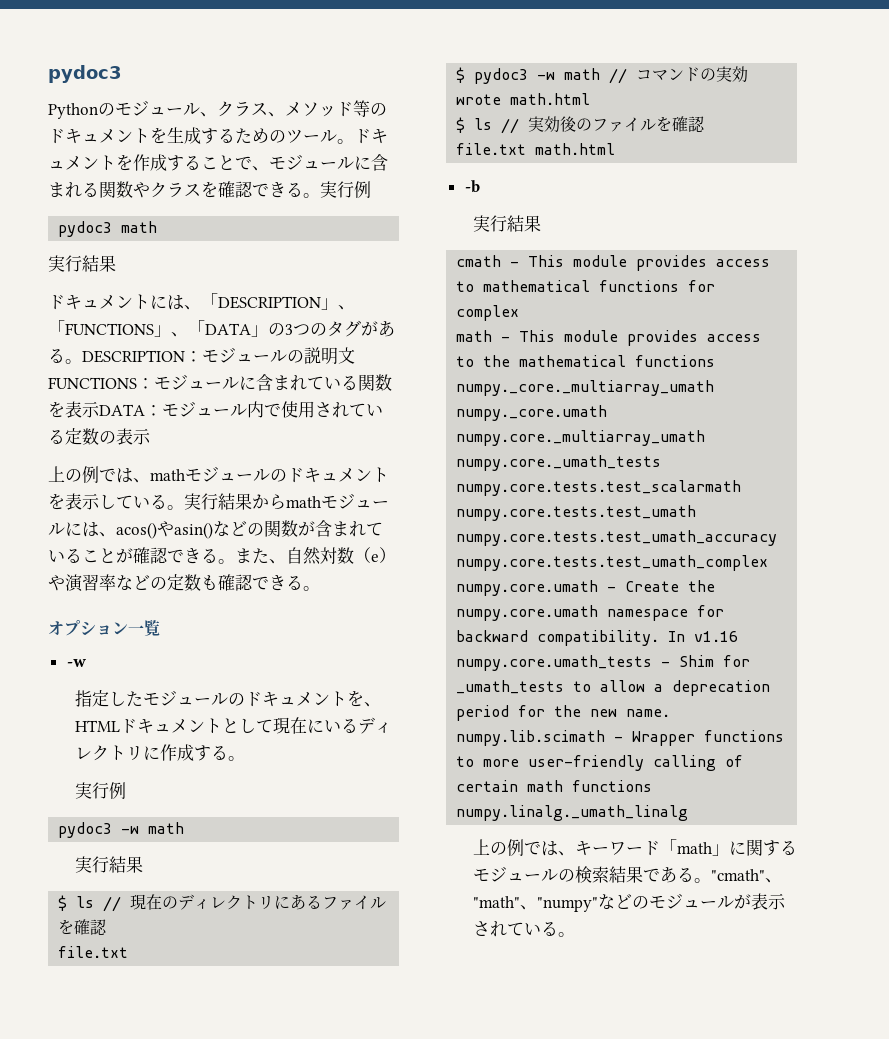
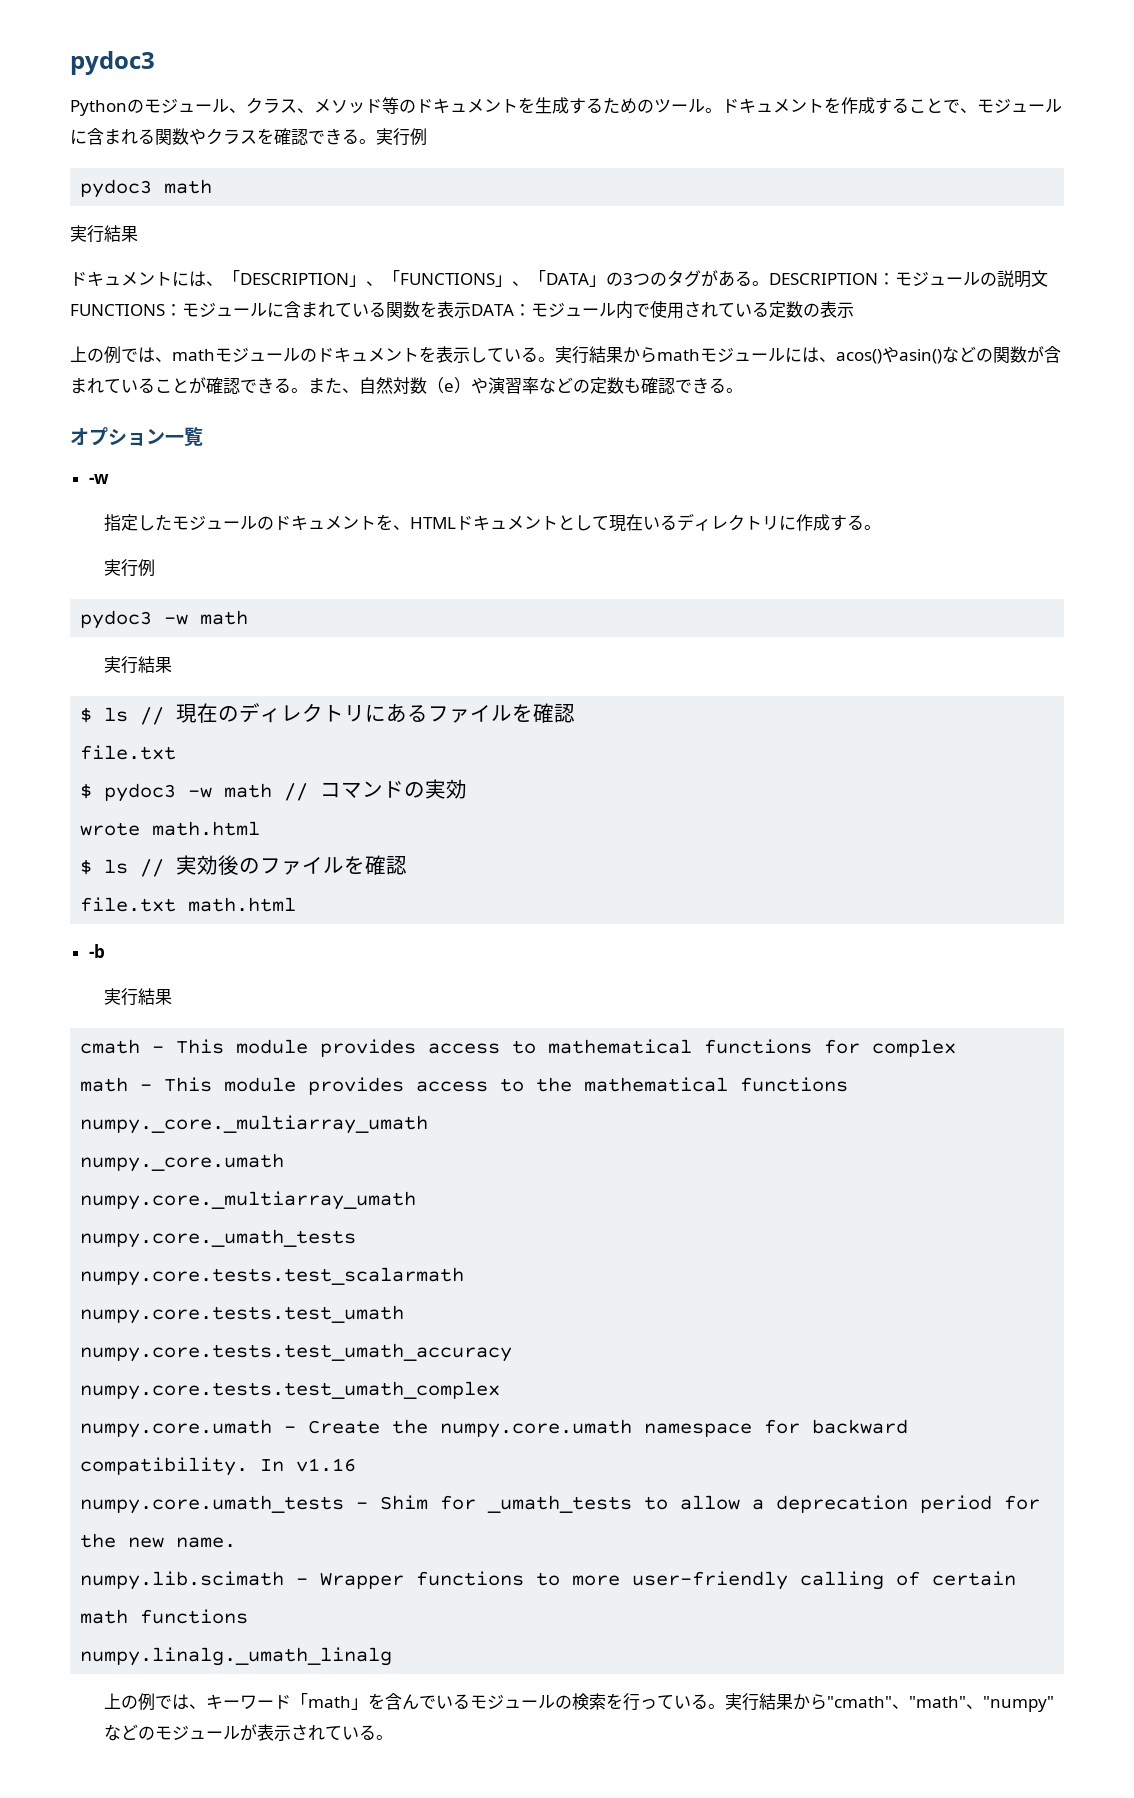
[306,719,324,733] に -> (643, 522) none
[728,839,780,856] に関す -> [367,1693,453,1710] を含んでい
[608,866,711,883] 結果である。 -> [605,1693,827,1711] を行っている。実行結果から

